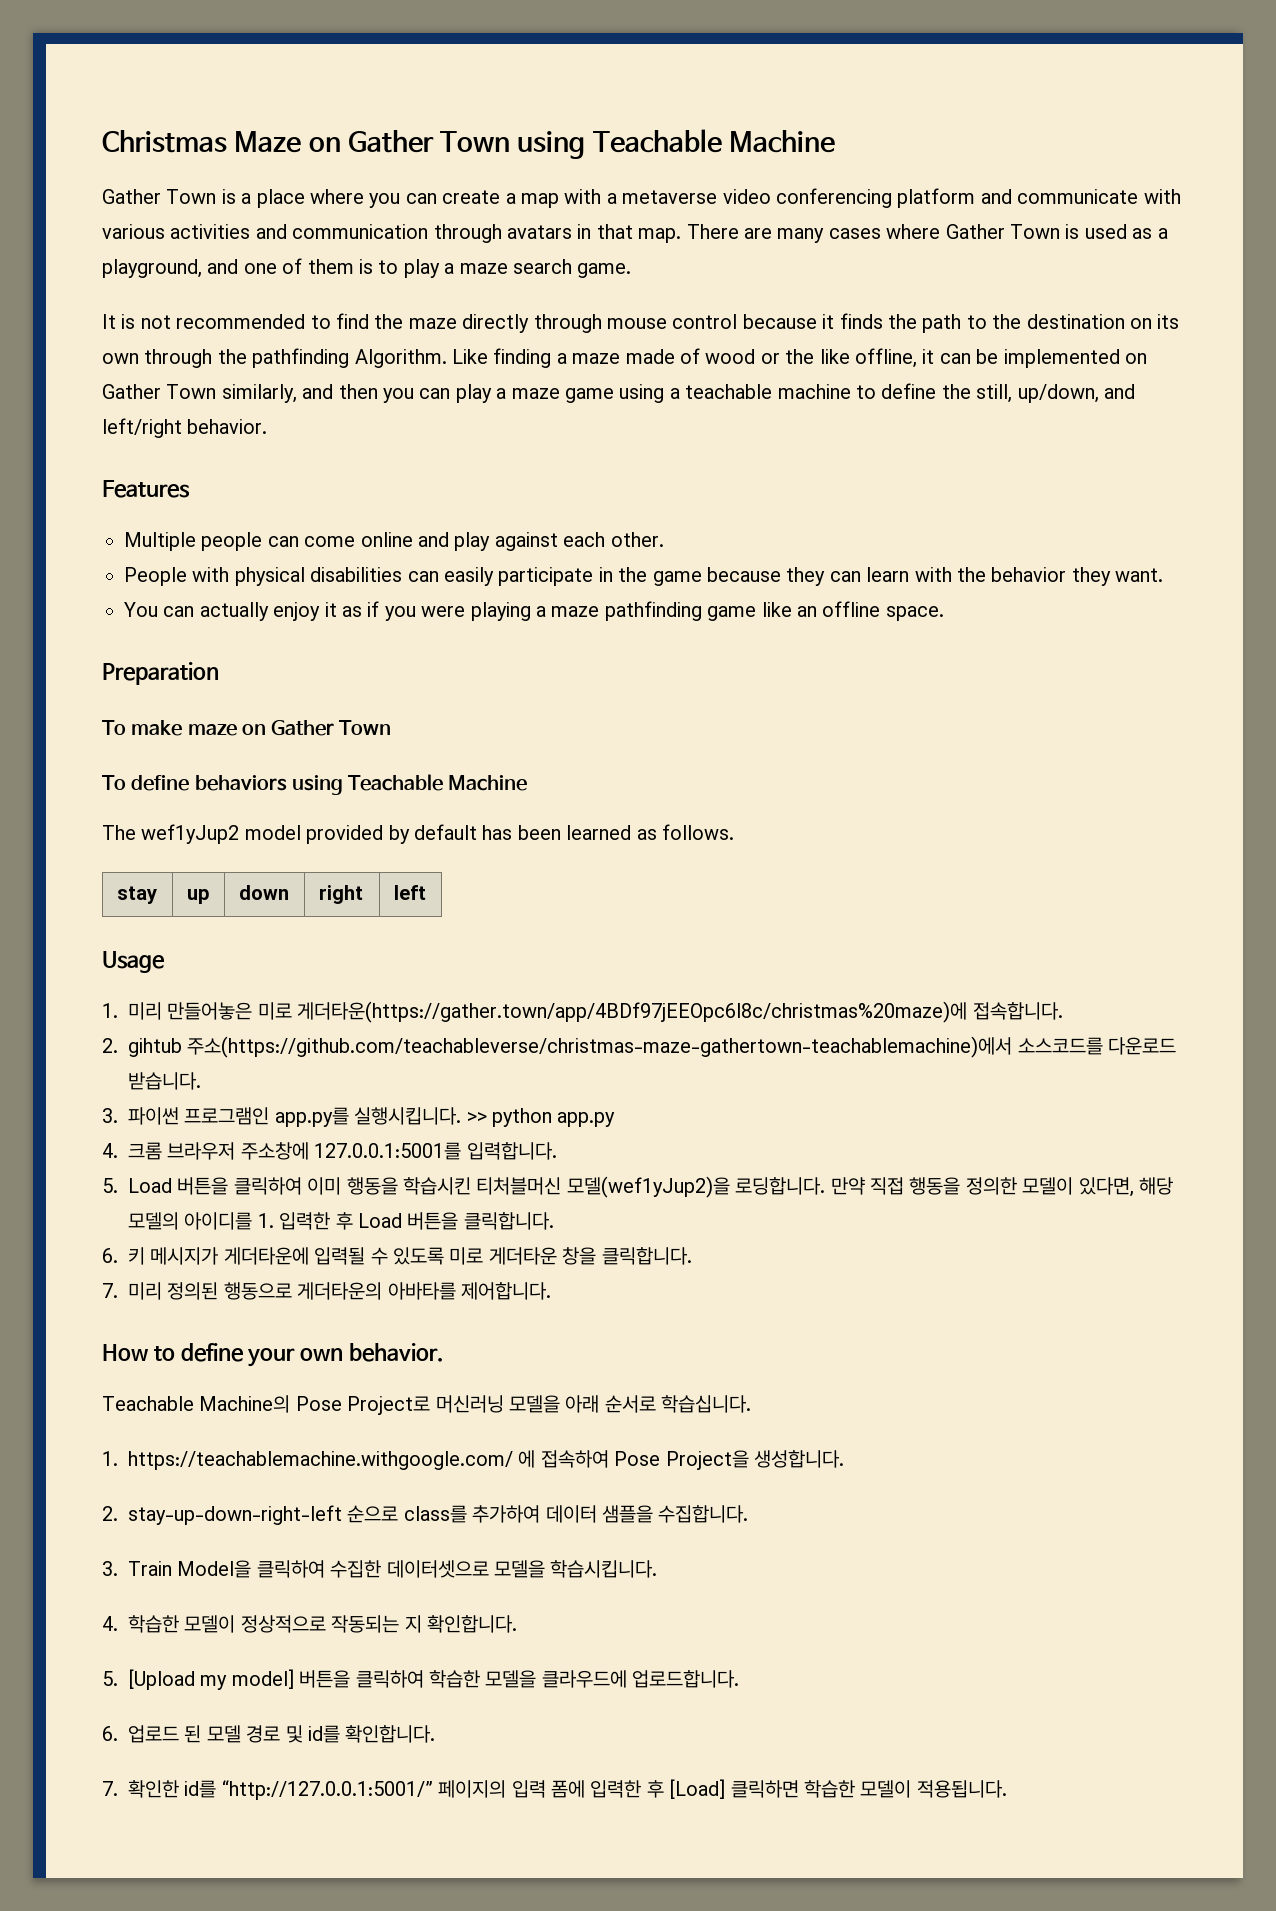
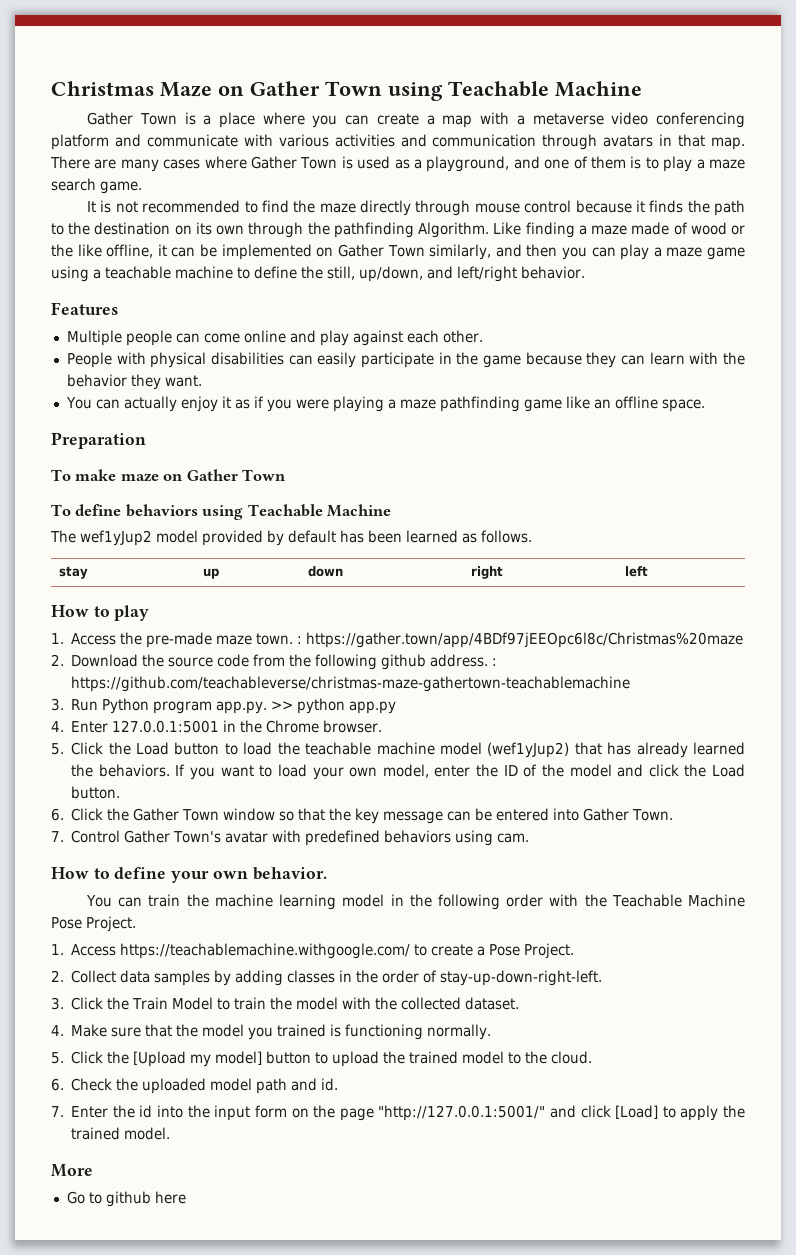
[102,951,165,973] [102,1001,1063,1023] [102,1036,1177,1058] [128,1072,201,1090] [102,1107,616,1127] [102,1142,557,1160] [102,1176,1173,1198] [128,1212,554,1230] [102,1247,692,1265] [102,1282,551,1300] Usage // 1. 미리 만들어놓은 미로 게더타운(https://gather.town/app/4BDf97jEEOpc6l8c/christmas%20maze)에 접속합니다. // 2. gihtub 주소(https://github.com/teachableverse/christmas-maze-gathertown-teachablemachine)에서 소스코드를 다운로드 받습니다. // 3. 파이썬 프로그램인 app.py를 실행시킵니다. >> python app.py // 4. 크롬 브라우저 주소창에 127.0.0.1:5001를 입력합니다. // 5. Load 버튼을 클릭하여 이미 행동을 학습시킨 티처블머신 모델(wef1yJup2)을 로딩합니다. 만약 직접 행동을 정의한 모델이 있다면, 해당 모델의 아이디를 1. 입력한 후 Load 버튼을 클릭합니다. // 6. 키 메시지가 게더타운에 입력될 수 있도록 미로 게더타운 창을 클릭합니다. // 7. 미리 정의된 행동으로 게더타운의 아바타를 제어합니다. -> [51,605,150,621] [51,632,744,648] [51,654,498,670] [71,676,631,692] [51,698,397,714] [51,720,383,733] [51,742,746,758] [71,764,745,780] [71,786,121,799] [51,808,674,824] [51,830,530,846] How to play // 1. Access the pre-made maze town. : https://gather.town/app/4BDf97jEEOpc6l8c/Christmas%20maze // 2. Download the source code from the following github address. : https://github.com/teachableverse/christmas-maze-gathertown-teachablemachine // 3. Run Python program app.py. >> python app.py // 4. Enter 127.0.0.1:5001 in the Chrome browser. // 5. Click the Load button to load the teachable machine model (wef1yJup2) that has already learned the behaviors. If you want to load your own model, enter the ID of the model and click the Load button. // 6. Click the Gather Town window so that the key message can be entered into Gather Town. // 7. Control Gather Town's avatar with predefined behaviors using cam.
[102,1395,752,1415] [102,1450,844,1470] [102,1505,749,1525] [102,1560,658,1578] [102,1615,517,1633] [102,1671,118,1686] Teachable Machine의 Pose Project로 머신러닝 모델을 아래 순서로 학습십니다. // 1. https://teachablemachine.withgoogle.com/ 에 접속하여 Pose Project을 생성합니다. // 2. stay-up-down-right-left 순으로 class를 추가하여 데이터 샘플을 수집합니다. // 3. Train Model을 클릭하여 수집한 데이터셋으로 모델을 학습시킵니다. // 4. 학습한 모델이 정상적으로 작동되는 지 확인합니다. // 5. -> [86,894,746,910] [51,916,136,932] [51,943,575,959] [51,970,603,986] [51,997,520,1010] [51,1024,492,1040] [51,1051,130,1064] You can train the machine learning model in the following order with the Teachable Machine Pose Project. // 1. Access https://teachablemachine.withgoogle.com/ to create a Pose Project. // 2. Collect data samples by adding classes in the order of stay-up-down-right-left. // 3. Click the Train Model to train the model with the collected dataset. // 4. Make sure that the model you trained is functioning normally. // 5. Click the
[299,1670,740,1688] [102,1725,436,1743] [102,1779,1007,1800] 버튼을 클릭하여 학습한 모델을 클라우드에 업로드합니다. // 6. 업로드 된 모델 경로 및 id를 확인합니다. // 7. 확인한 id를 “http://127.0.0.1:5001/” 페이지의 입력 폼에 입력한 후 [Load] 클릭하면 학습한 모델이 적용됩니다. -> [266,1051,593,1067] [51,1078,339,1094] [51,1105,745,1121] [71,1127,171,1140] [51,1164,93,1177] [66,1191,186,1207] button to upload the trained model to the cloud. // 6. Check the uploaded model path and id. // 7. Enter the id into the input form on the page "http://127.0.0.1:5001/" and click [Load] to apply the trained model. // More // Go to github here

